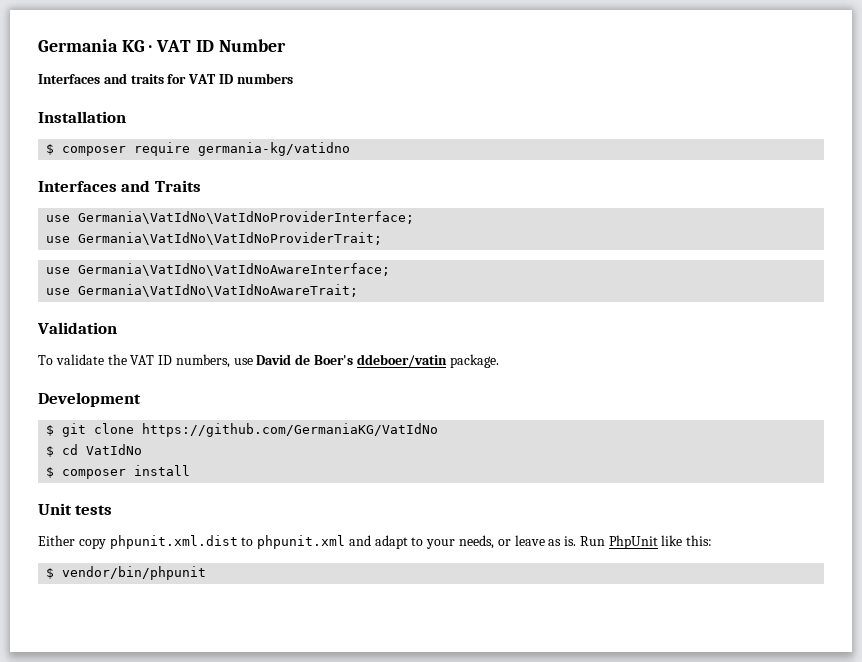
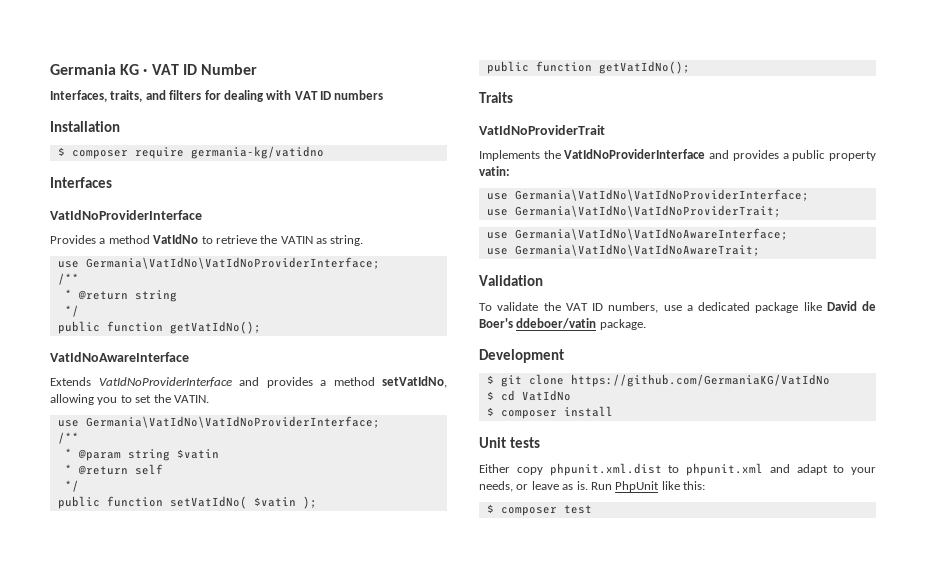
[38,73,187,84] Interfaces and traits for -> [50,90,292,102] Interfaces, traits, and filters for dealing with
[121,180,201,192] and Traits -> [50,210,202,220] [50,234,364,246] [57,257,380,269] [57,273,79,285] [64,289,177,302] [64,305,79,317] [57,321,261,334] [50,352,189,362] [50,376,447,388] [50,394,209,405] [57,416,380,428] [57,432,79,444] [64,448,219,461] [64,464,163,475] [64,480,79,492] [57,496,317,509] [486,61,690,74] [479,92,513,103] [479,125,605,135] [479,149,876,161] [479,166,510,176] // VatIdNoProviderInterface // Provides a method VatIdNo to retrieve the VATIN as string. // use Germania\VatIdNo\VatIdNoProviderInterface; // /** // * @return string // */ // public function getVatIdNo(); // VatIdNoAwareInterface // Extends VatIdNoProviderInterface and provides a method setVatIdNo, allowing you to set the VATIN. // use Germania\VatIdNo\VatIdNoProviderInterface; // /** // * @param string $vatin // * @return self // */ // public function setVatIdNo( $vatin ); // public function getVatIdNo(); // Traits // VatIdNoProviderTrait // Implements the VatIdNoProviderInterface and provides a public property vatin:
(253, 361) none -> [686,302,822,313] a dedicated package like
[62,566,207,580] vendor/bin/phpunit -> [500,505,592,516] composer test

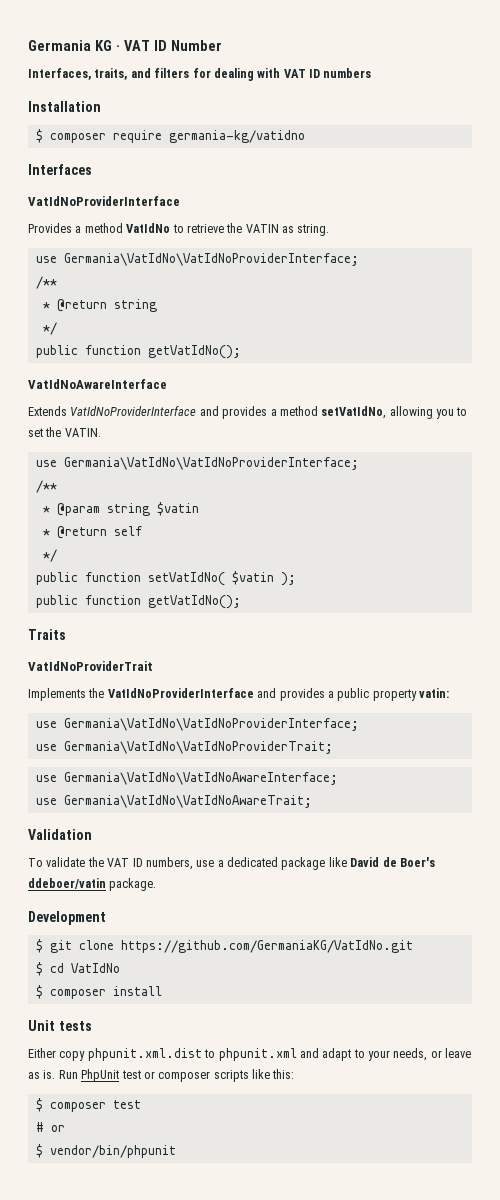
[570,374,830,387] https://github.com/GermaniaKG/VatIdNo -> [120,940,413,953] https://github.com/GermaniaKG/VatIdNo.git
(660, 486) none -> [121,1070,249,1082] test or composer scripts
(592, 509) none -> [35,1122,65,1132] [35,1144,176,1158] // # or // $ vendor/bin/phpunit

